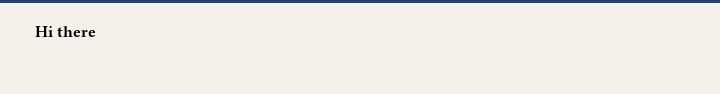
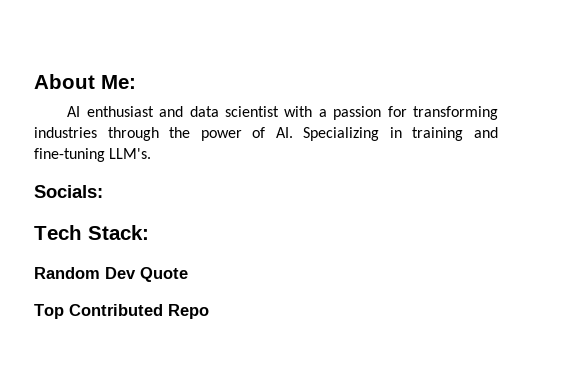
[35,26,97,37] Hi there -> [34,74,136,89] [67,106,498,120] [34,127,498,141] [34,148,152,162] [34,185,103,198] [34,225,149,240] [34,267,188,282] [34,304,209,319] About Me: // AI enthusiast and data scientist with a passion for transforming industries through the power of AI. Specializing in training and fine-tuning LLM's. // Socials: // Tech Stack: // Random Dev Quote // Top Contributed Repo

